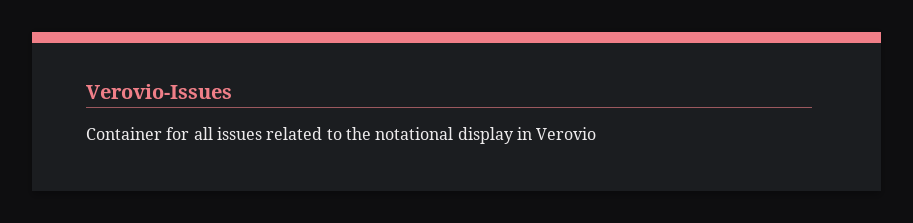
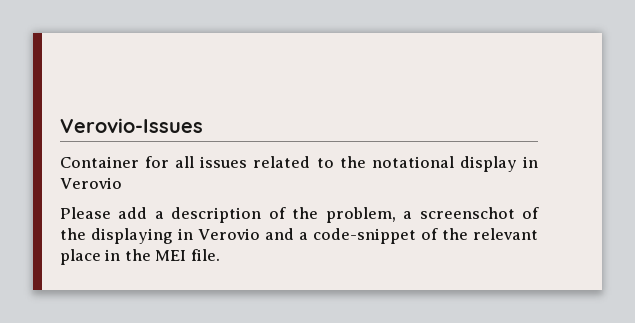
(597, 133) none -> [60,207,540,223] [60,228,538,244] [60,249,220,265] // Please add a description of the problem, a screenschot of the displaying in Verovio and a code-snippet of the relevant place in the MEI file.

